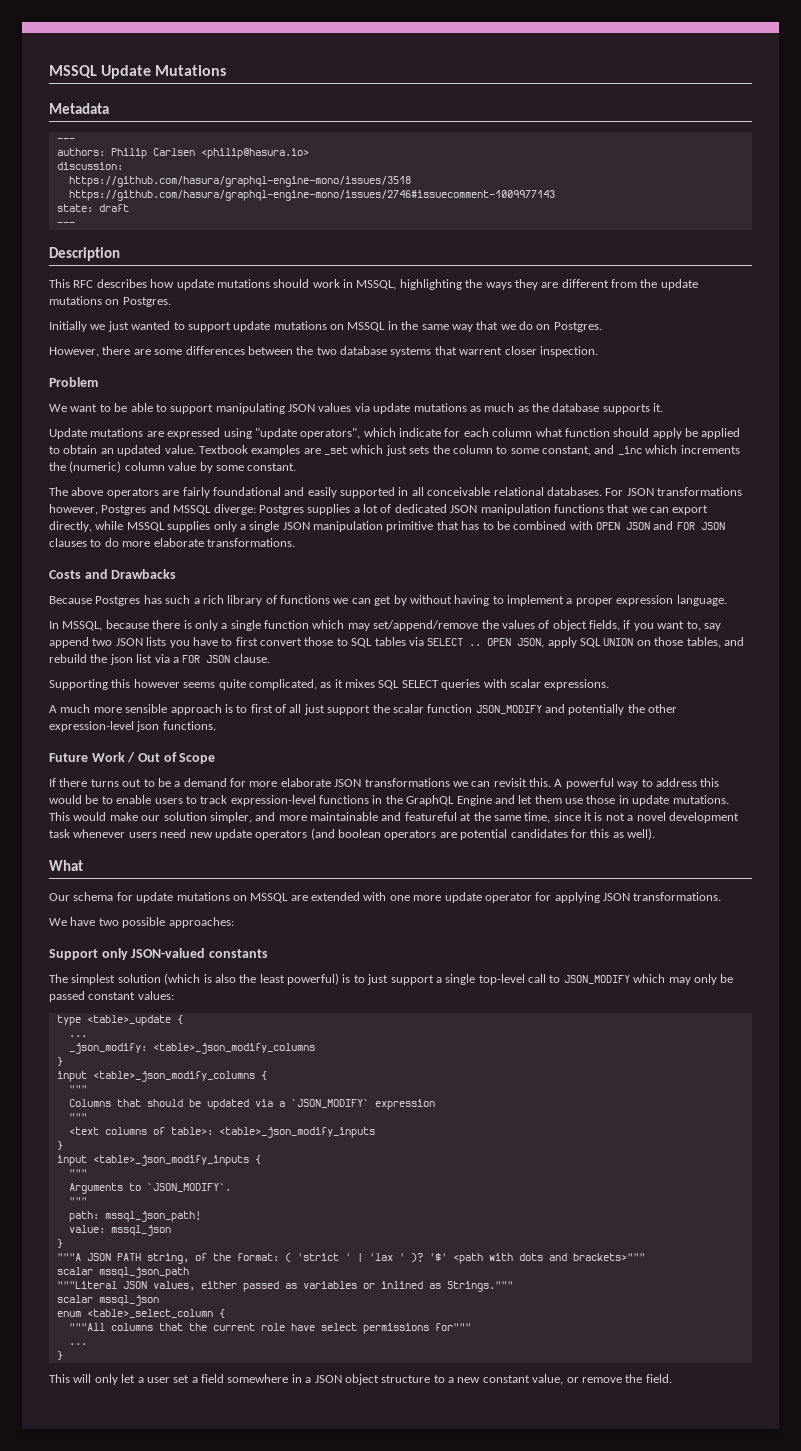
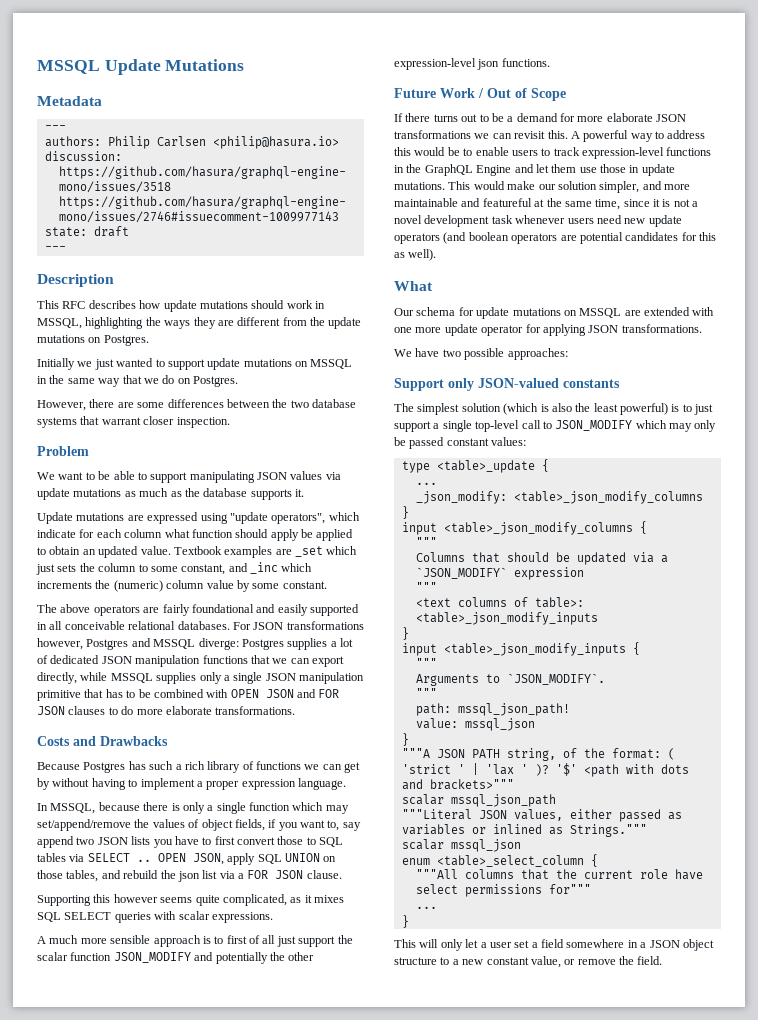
[459,347,503,355] warrent -> [101,417,141,425] warrant

